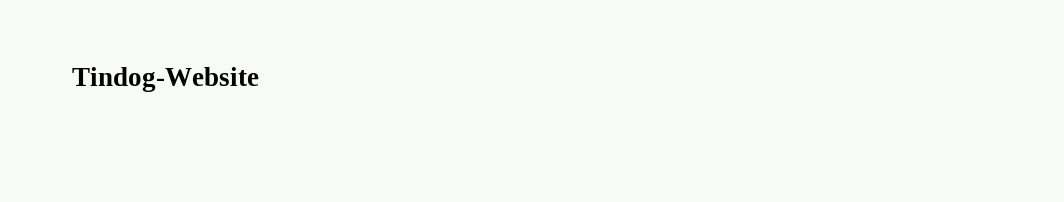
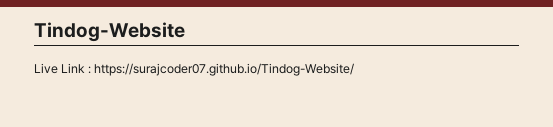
(259, 79) none -> [34,63,355,76] // Live Link : https://surajcoder07.github.io/Tindog-Website/

